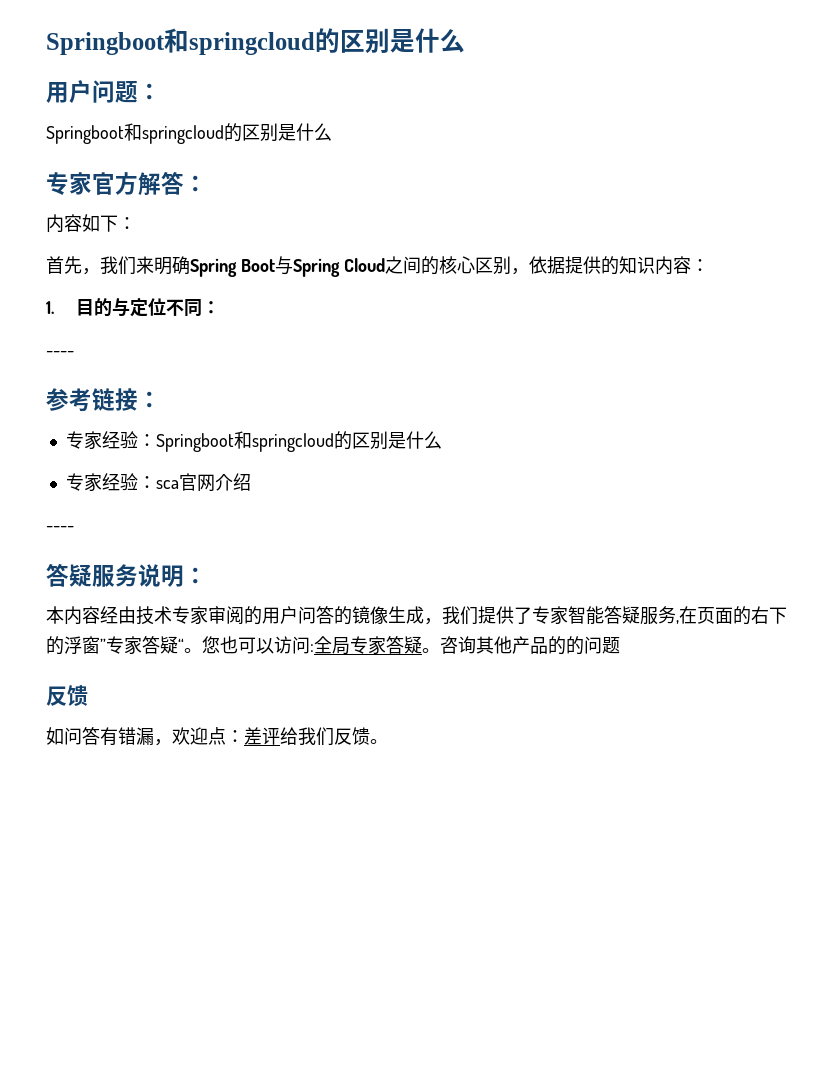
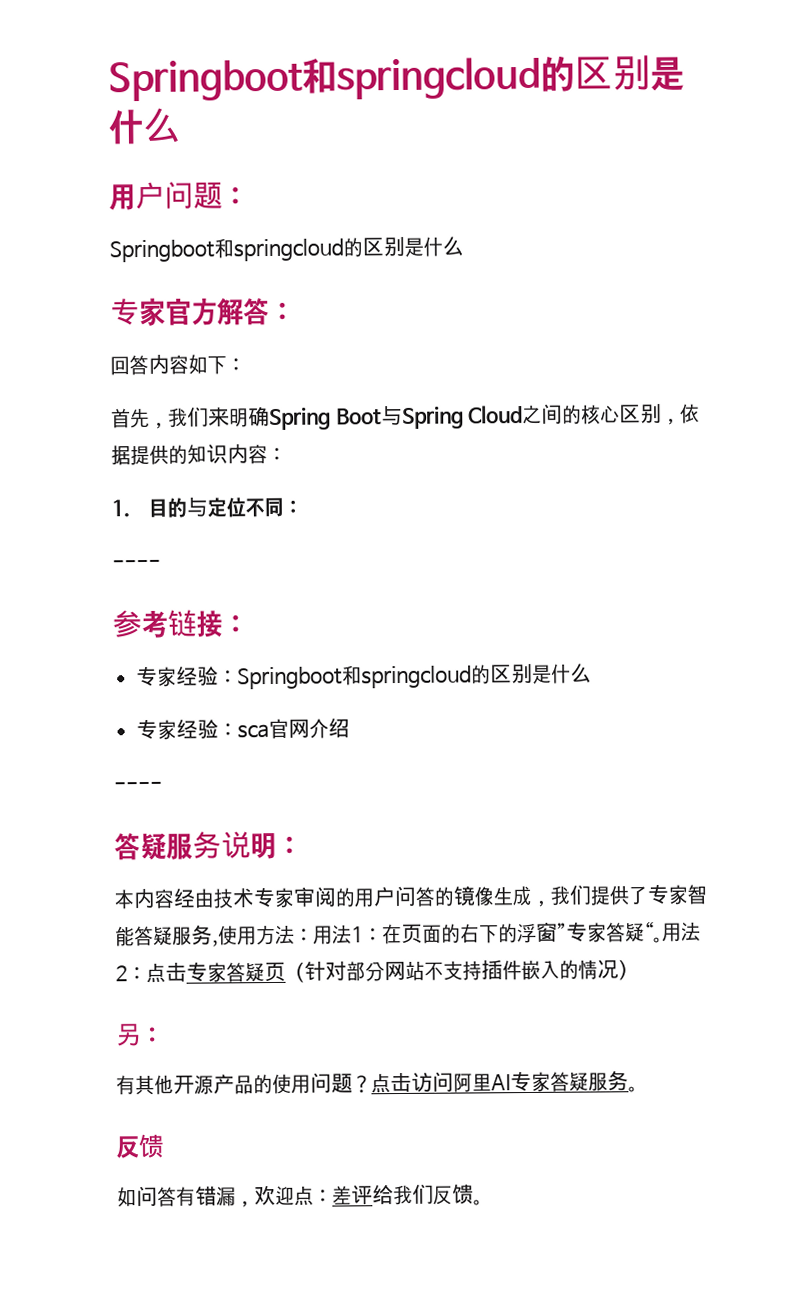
(207, 183) none -> [110,354,149,376] 回答
(679, 622) none -> [218,924,383,946] 使用方法：用法1：
[202,636,620,655] 您也可以访问:全局专家答疑。咨询其他产品的的问题 -> [662,921,701,942] [115,959,638,983] [115,1023,164,1047] [116,1070,638,1096] 用法2：点击专家答疑页（针对部分网站不支持插件嵌入的情况） // 另： // 有其他开源产品的使用问题？点击访问阿里AI专家答疑服务。

